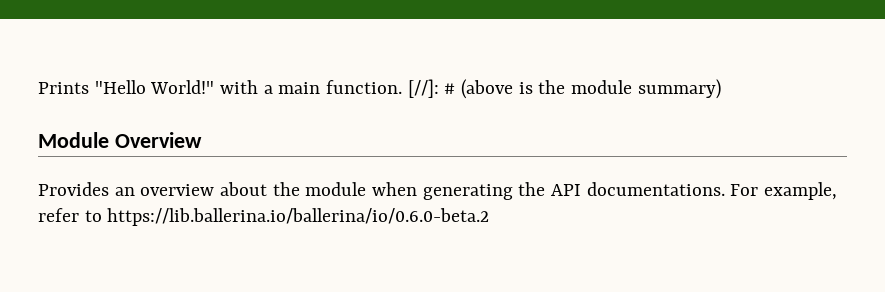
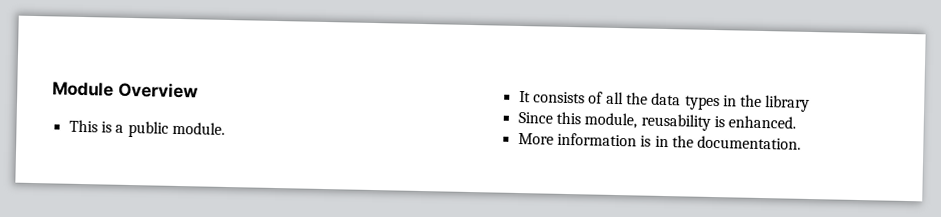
[38,79,721,99] [38,132,202,148] [38,182,838,200] [38,208,490,226] Prints "Hello World!" with a main function. [//]: # (above is the module summary) // Module Overview // Provides an overview about the module when generating the API documentations. For example, refer to https://lib.ballerina.io/ballerina/io/0.6.0-beta.2 -> [52,81,199,99] [68,119,225,138] [518,90,811,112] [517,111,797,131] [517,132,802,150] Module Overview // This is a public module. // It consists of all the data types in the library // Since this module, reusability is enhanced. // More information is in the documentation.

